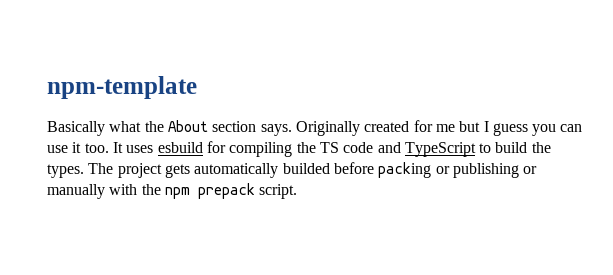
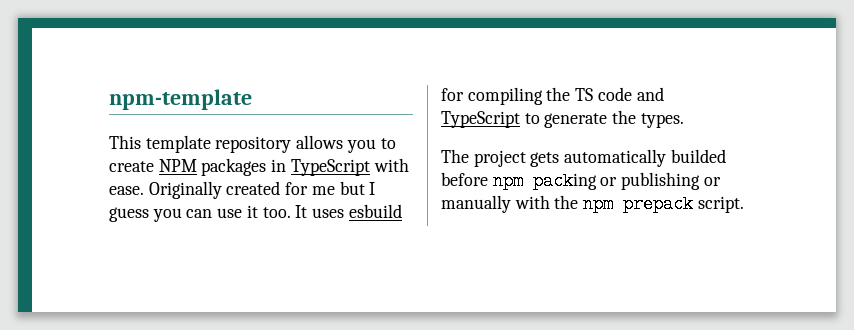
[47,120,292,136] Basically what the About section says. -> [109,135,396,153] [109,158,409,176] [109,186,144,195] This template repository allows you to create NPM packages in TypeScript with ease.
[495,142,528,153] build -> [544,113,608,128] generate
(84, 171) none -> (684, 120) //
(374, 168) none -> [492,172,523,190] npm

